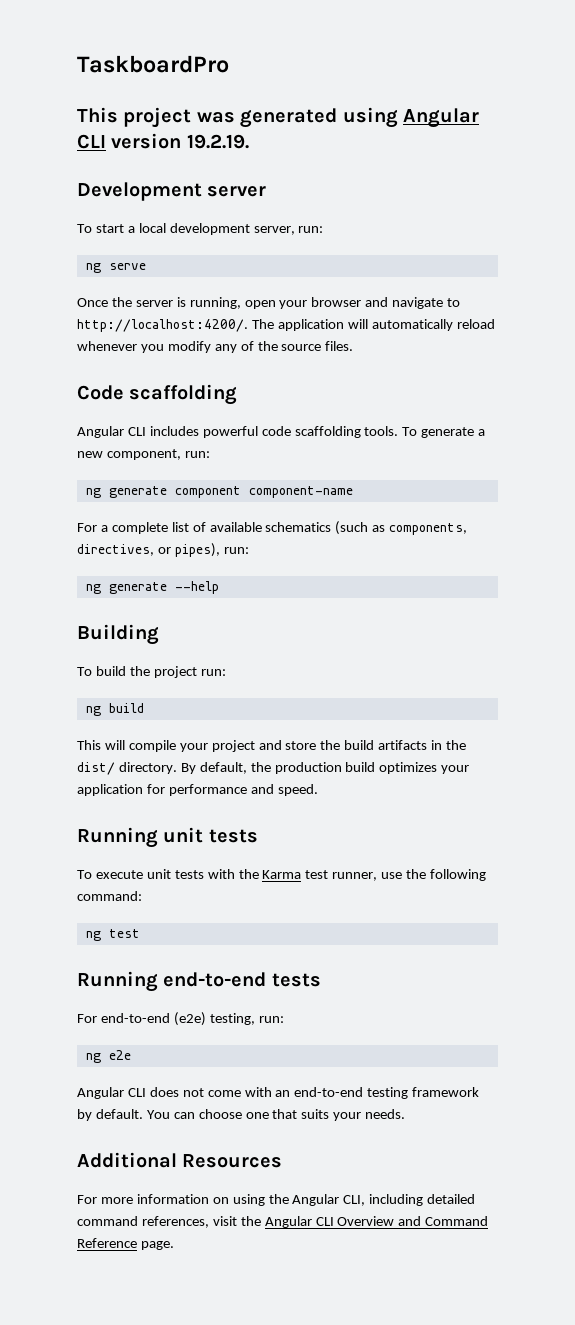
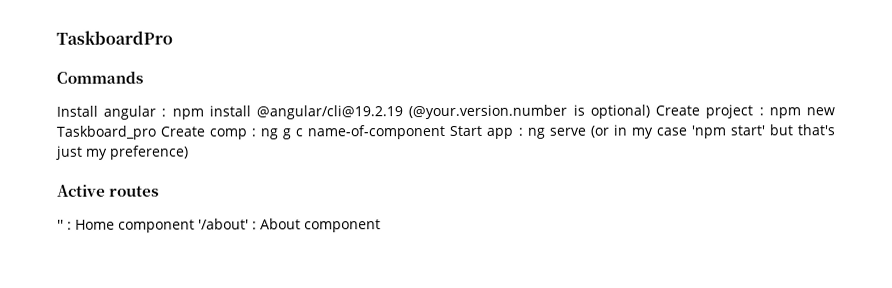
[77,107,479,128] [77,133,249,149] [77,182,267,201] [77,223,324,235] [85,263,146,273] [77,297,461,309] [77,319,495,332] [77,341,354,353] [77,384,238,405] [77,426,486,438] [77,449,210,460] [85,486,353,498] [77,521,468,535] [77,543,249,557] [85,581,219,594] [77,624,159,645] [77,666,226,678] [85,703,144,716] [77,740,467,752] [77,762,470,775] [77,784,318,796] [77,827,258,848] [77,869,487,881] [77,891,142,901] [85,929,140,941] [77,971,321,992] [77,1012,284,1026] [85,1050,131,1063] [77,1087,480,1099] [77,1109,406,1121] [77,1152,283,1168] [77,1194,476,1206] [77,1216,489,1228] [77,1238,174,1250] This project was generated using Angular CLI version 19.2.19. // Development server // To start a local development server, run: // ng serve // Once the server is running, open your browser and navigate to http://localhost:4200/. The application will automatically reload whenever you modify any of the source files. // Code scaffolding // Angular CLI includes powerful code scaffolding tools. To generate a new component, run: // ng generate component component-name // For a complete list of available schematics (such as components, directives, or pipes), run: // ng generate --help // Building // To build the project run: // ng build // This will compile your project and store the build artifacts in the dist/ directory. By default, the production build optimizes your application for performance and speed. // Running unit tests // To execute unit tests with the Karma test runner, use the following command: // ng test // Running end-to-end tests // For end-to-end (e2e) testing, run: // ng e2e // Angular CLI does not come with an end-to-end testing framework by default. You can choose one that suits your needs. // Additional Resources // For more information on using the Angular CLI, including detailed command references, visit the Angular CLI Overview and Command Reference page. -> [56,71,143,84] [56,104,836,120] [56,124,835,140] [56,145,189,160] [57,184,160,197] [57,218,381,233] Commands // Install angular : npm install @angular/cli@19.2.19 (@your.version.number is optional) Create project : npm new Taskboard_pro Create comp : ng g c name-of-component Start app : ng serve (or in my case 'npm start' but that's just my preference) // Active routes // '' : Home component '/about' : About component

